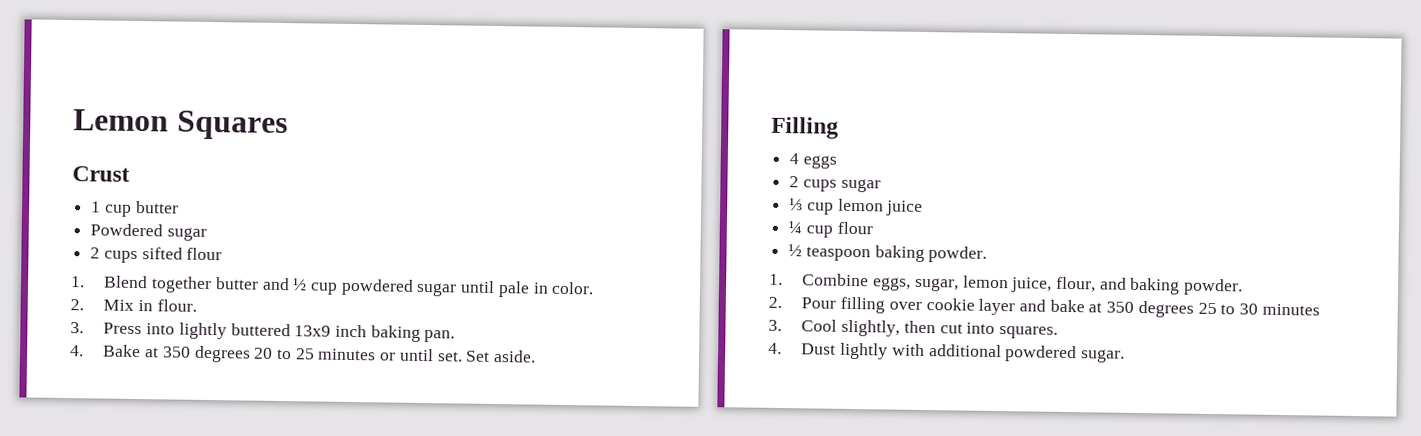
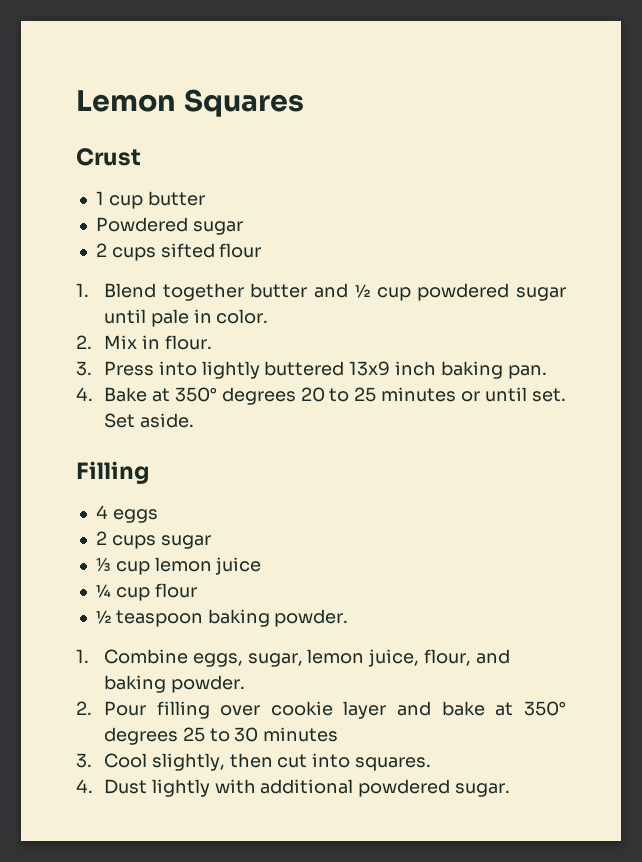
[162,346,191,358] 350 -> [174,387,217,402] 350°
[1106,301,1135,313] 350 -> [524,701,566,716] 350°

